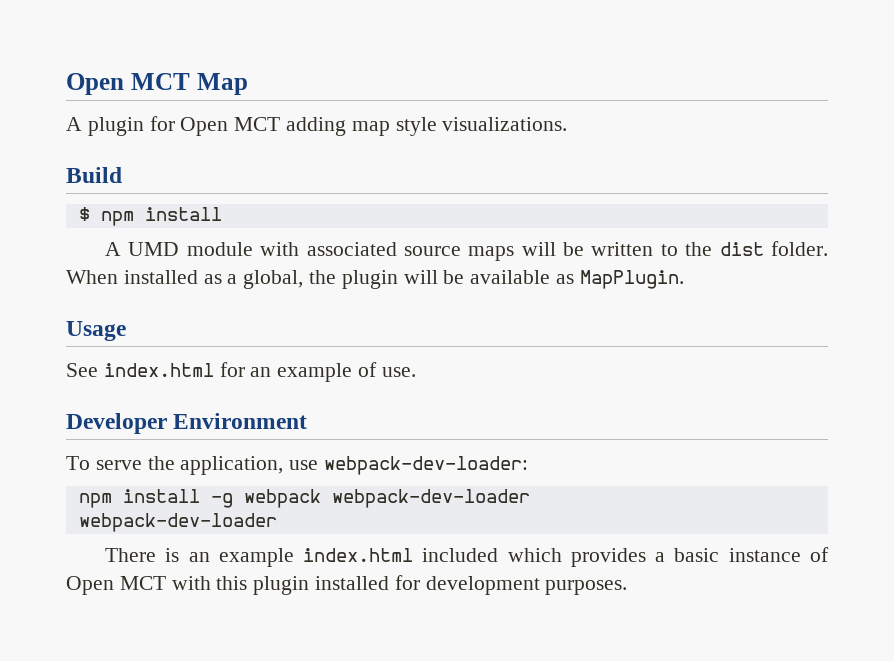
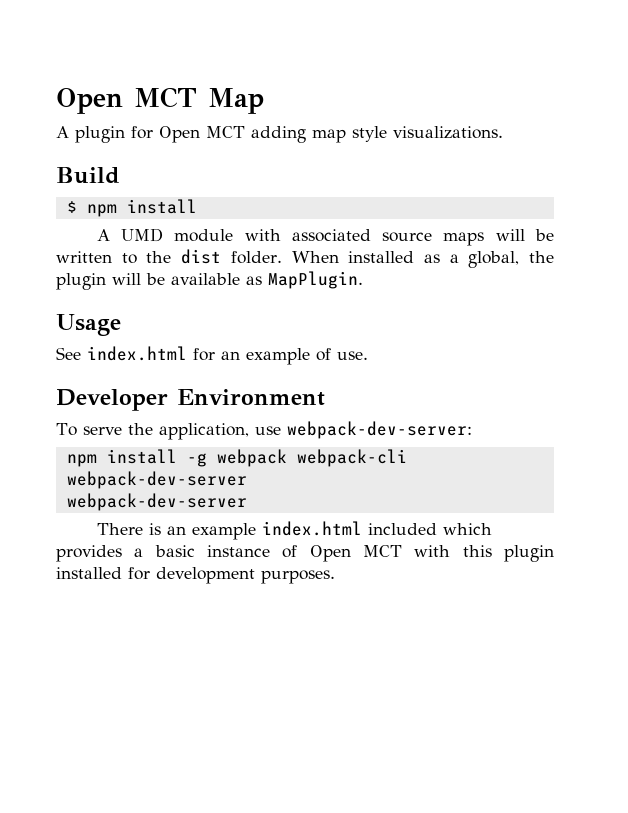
[324,456,529,475] webpack-dev-loader: -> [286,421,472,439] webpack-dev-server:
[331,489,530,508] [78,513,277,532] webpack-dev-loader // webpack-dev-loader -> [296,449,407,467] [66,471,247,489] [66,493,247,511] webpack-cli webpack-dev-server // webpack-dev-server

